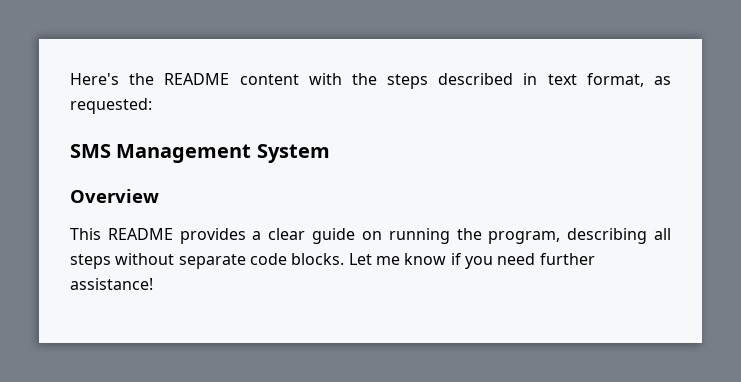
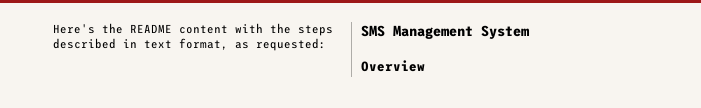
[70,228,671,244] [70,253,595,269] [70,278,153,290] // This README provides a clear guide on running the program, describing all steps without separate code blocks. Let me know if you need further assistance! -> (425, 66) none

